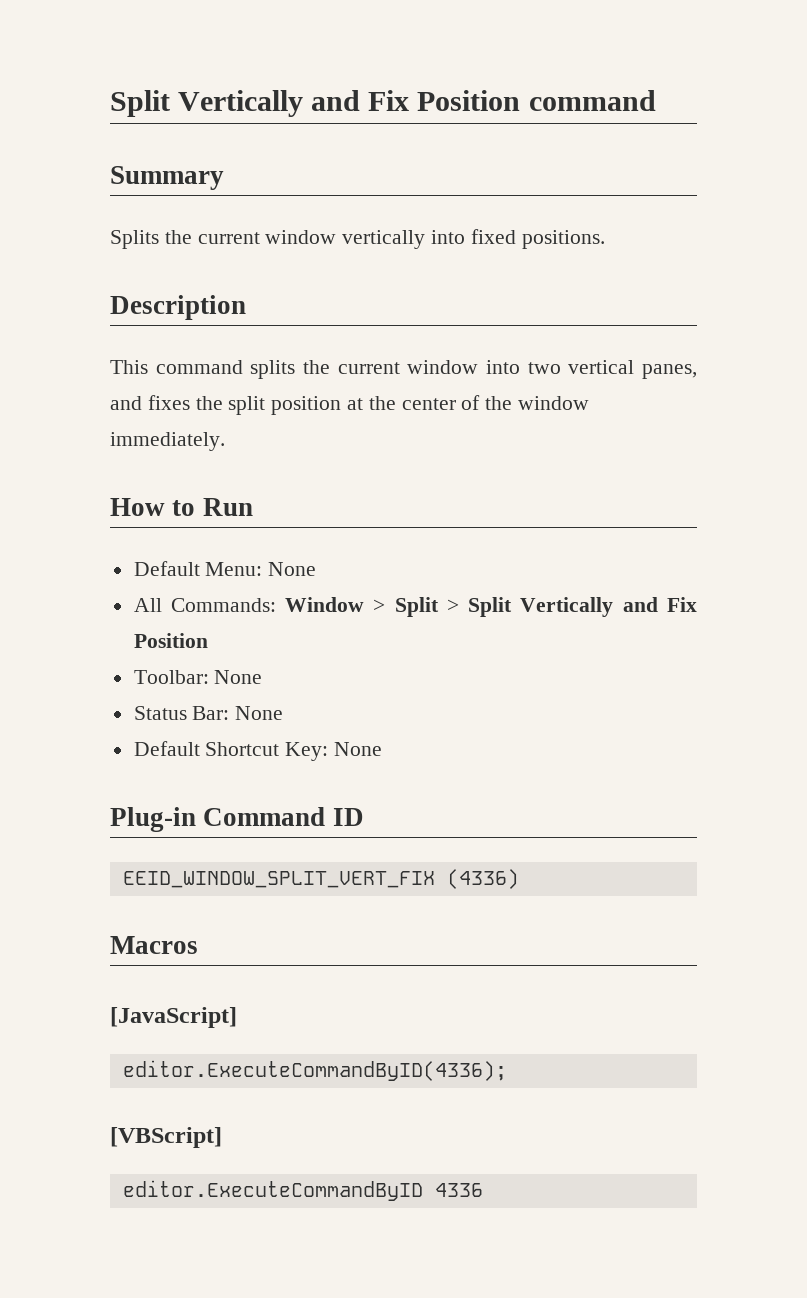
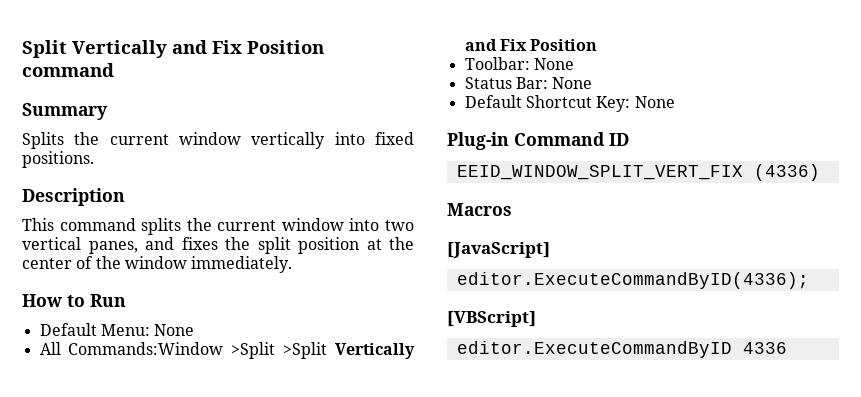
[170,597,513,617] Commands: Window > Split > Split -> [68,342,328,359] Commands:Window >Split >Split

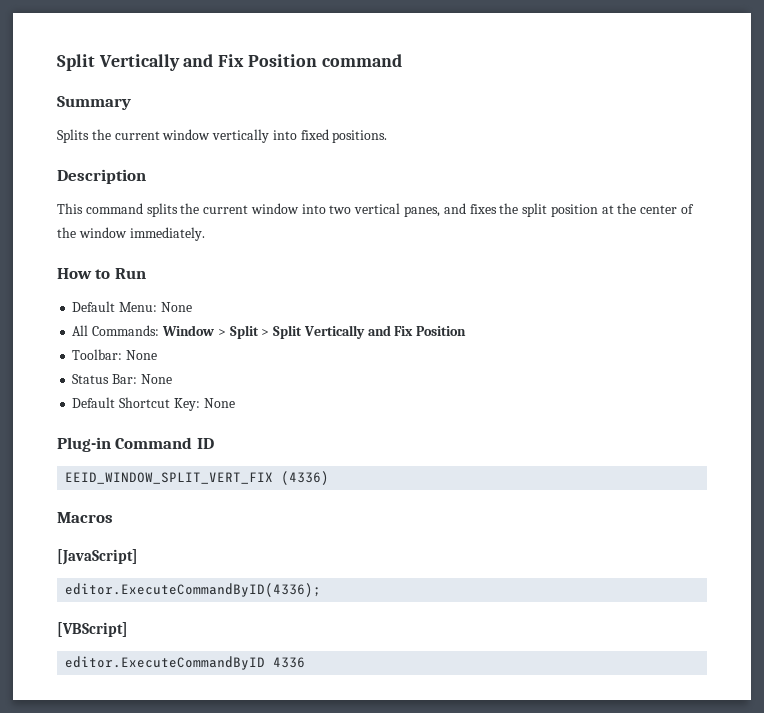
[68,342,328,359] Commands:Window >Split >Split -> [92,325,303,339] Commands: Window > Split > Split

